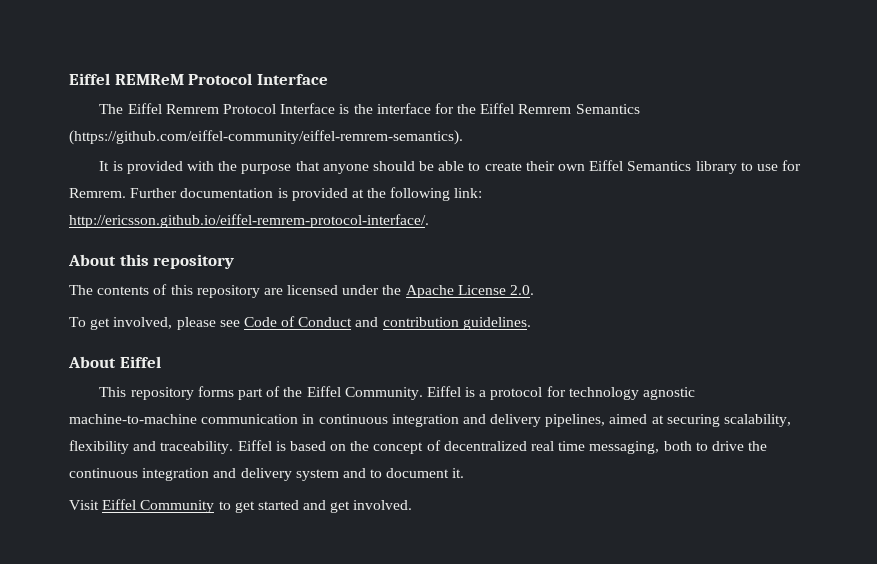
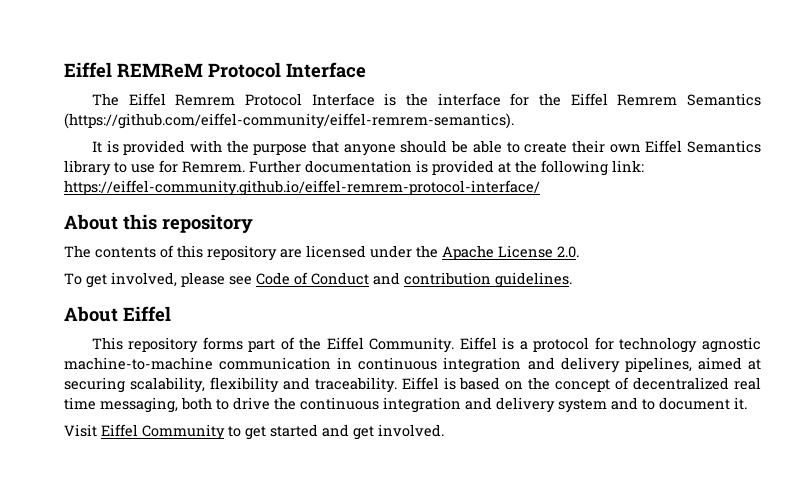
[69,214,429,228] http://ericsson.github.io/eiffel-remrem-protocol-interface/. -> [64,180,540,196] https://eiffel-community.github.io/eiffel-remrem-protocol-interface/

